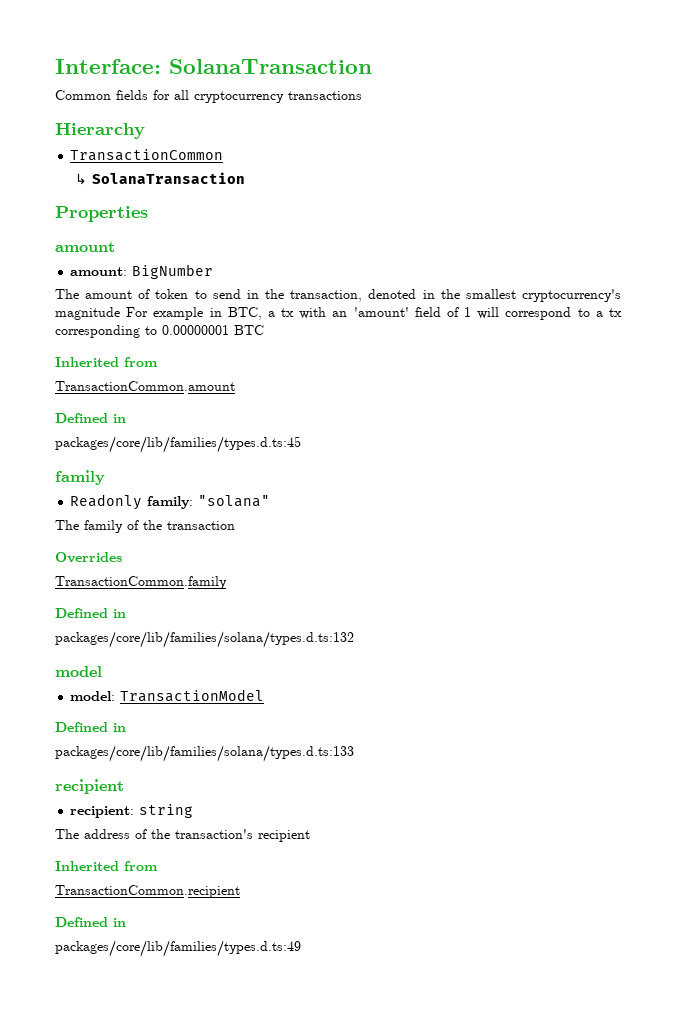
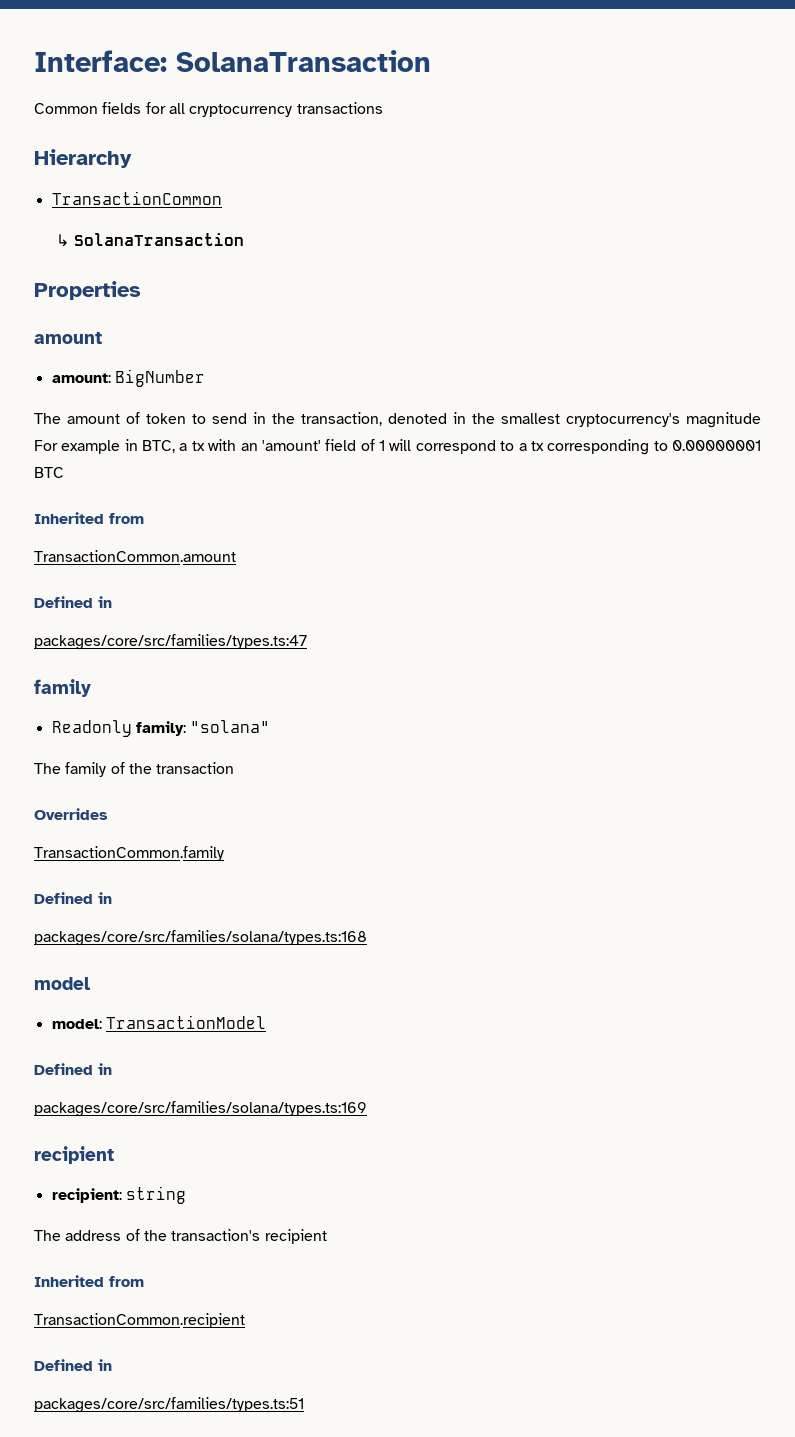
[55,436,301,453] packages/core/lib/families/types.d.ts:45 -> [34,634,307,650] packages/core/src/families/types.ts:47
[55,631,354,648] packages/core/lib/families/solana/types.d.ts:132 -> [34,930,367,946] packages/core/src/families/solana/types.ts:168
[55,745,354,762] packages/core/lib/families/solana/types.d.ts:133 -> [34,1101,367,1117] packages/core/src/families/solana/types.ts:169
[55,940,301,957] packages/core/lib/families/types.d.ts:49 -> [34,1397,304,1413] packages/core/src/families/types.ts:51

